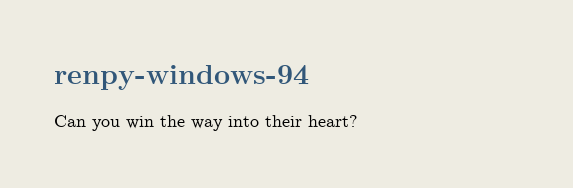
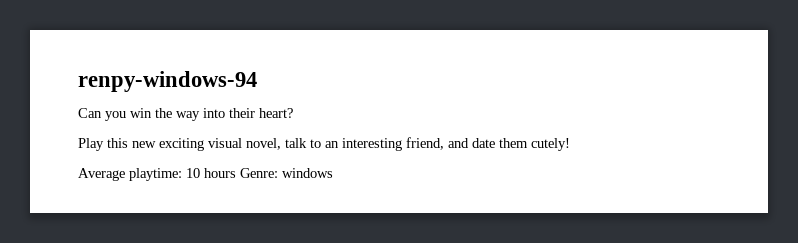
(358, 121) none -> [78,137,570,151] [78,168,333,181] // Play this new exciting visual novel, talk to an interesting friend, and date them cutely! // Average playtime: 10 hours Genre: windows

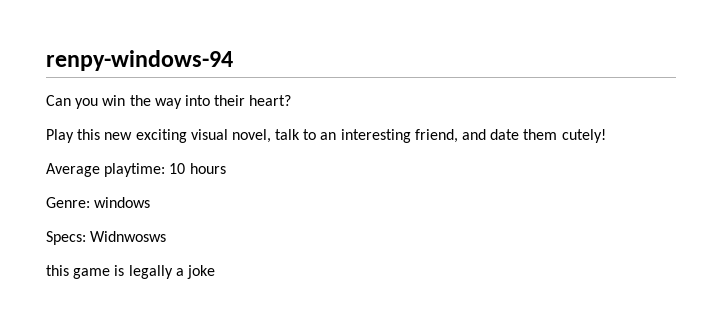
(236, 173) none -> (226, 168) //
(333, 173) none -> [46,231,167,245] [46,265,215,279] // Specs: Widnwosws // this game is legally a joke

